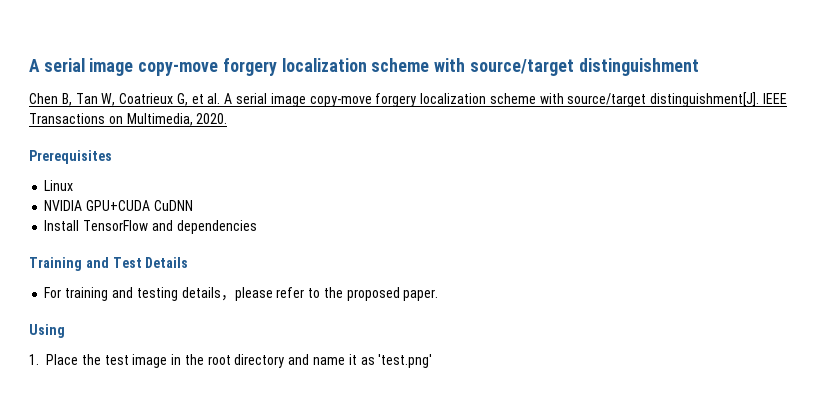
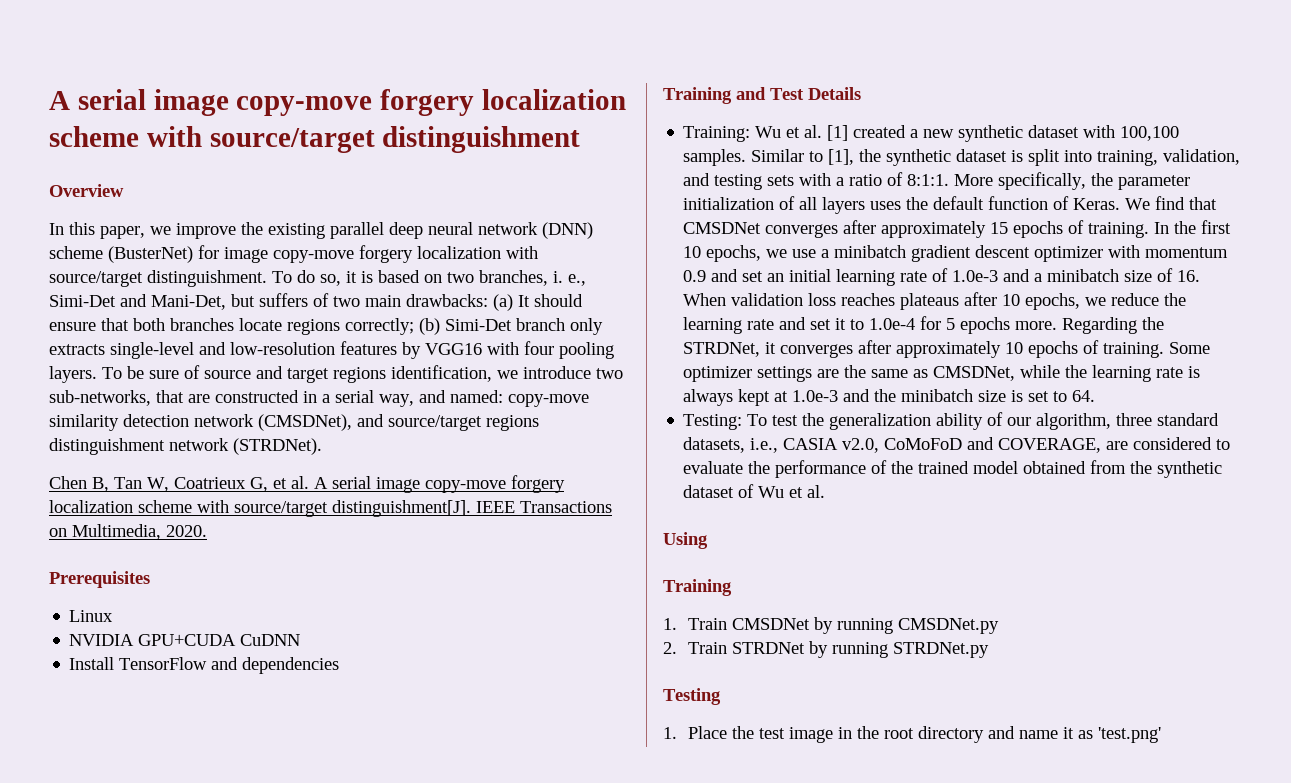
(699, 67) none -> [49,184,124,197] [49,222,593,239] [49,245,538,263] [49,270,586,287] [49,293,583,311] [49,318,603,335] [49,341,614,359] [49,365,623,383] [49,390,589,407] [49,414,539,431] [49,438,322,455] // Overview // In this paper, we improve the existing parallel deep neural network (DNN) scheme (BusterNet) for image copy-move forgery localization with source/target distinguishment. To do so, it is based on two branches, i. e., Simi-Det and Mani-Det, but suffers of two main drawbacks: (a) It should ensure that both branches locate regions correctly; (b) Simi-Det branch only extracts single-level and low-resolution features by VGG16 with four pooling layers. To be sure of source and target regions identification, we introduce two sub-networks, that are constructed in a serial way, and named: copy-move similarity detection network (CMSDNet), and source/target regions distinguishment network (STRDNet).
[44,287,439,301] [29,324,65,338] For training and testing details，please refer to the proposed paper. // Using -> [683,125,1180,142] [683,149,1241,166] [683,172,1191,190] [683,196,1218,214] [683,220,1232,238] [683,245,1229,262] [683,268,1201,286] [683,292,1187,310] [683,316,1165,334] [683,340,1211,358] [683,365,1201,382] [683,389,1096,406] [683,412,1220,430] [683,437,1231,453] [683,460,1223,478] [683,484,826,498] [663,532,708,549] [663,579,732,596] [663,617,999,634] [663,641,989,658] [663,688,721,705] Training: Wu et al. [1] created a new synthetic dataset with 100,100 samples. Similar to [1], the synthetic dataset is split into training, validation, and testing sets with a ratio of 8:1:1. More specifically, the parameter initialization of all layers uses the default function of Keras. We find that CMSDNet converges after approximately 15 epochs of training. In the first 10 epochs, we use a minibatch gradient descent optimizer with momentum 0.9 and set an initial learning rate of 1.0e-3 and a minibatch size of 16. When validation loss reaches plateaus after 10 epochs, we reduce the learning rate and set it to 1.0e-4 for 5 epochs more. Regarding the STRDNet, it converges after approximately 10 epochs of training. Some optimizer settings are the same as CMSDNet, while the learning rate is always kept at 1.0e-3 and the minibatch size is set to 64. // Testing: To test the generalization ability of our algorithm, three standard datasets, i.e., CASIA v2.0, CoMoFoD and COVERAGE, are considered to evaluate the performance of the trained model obtained from the synthetic dataset of Wu et al. // Using // Training // 1. Train CMSDNet by running CMSDNet.py // 2. Train STRDNet by running STRDNet.py // Testing

